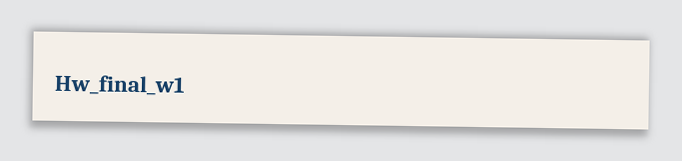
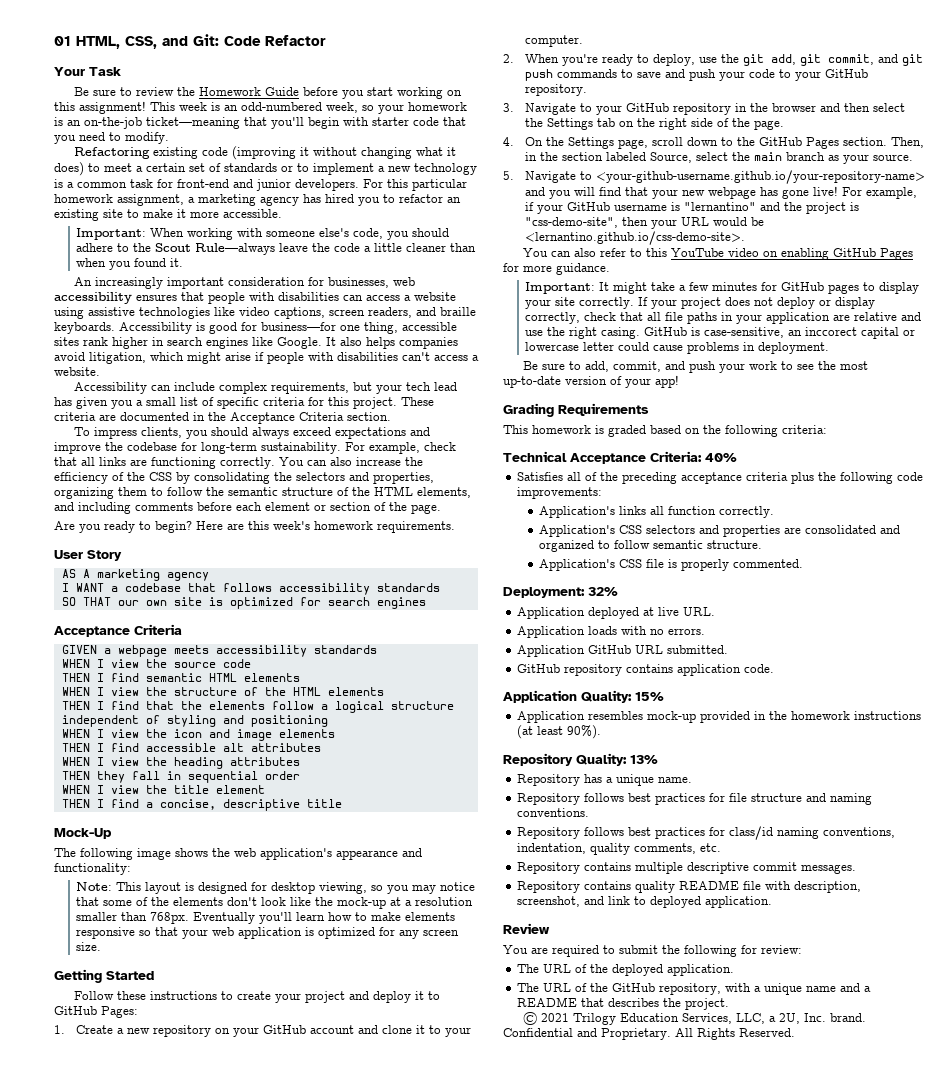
[54,74,186,96] Hw_final_w1 -> [54,34,326,49] [54,67,121,76] [74,87,463,99] [54,101,467,114] [54,117,466,129] [54,132,169,144] [74,146,457,160] [54,162,477,176] [54,179,467,191] [54,194,461,206] [54,209,282,221] [76,228,450,240] [76,243,477,255] [76,258,184,270] [74,277,416,289] [54,292,456,304] [54,307,476,319] [54,322,457,334] [54,337,458,349] [54,352,479,364] [54,367,100,376] [74,382,458,394] [54,397,434,409] [54,412,391,424] [74,427,431,439] [54,442,456,454] [54,457,423,469] [54,472,434,484] [54,486,471,499] [54,502,441,514] [54,521,455,533] [54,550,122,561] [61,569,209,581] [61,583,440,595] [61,597,426,609] [54,624,182,637] [61,645,377,657] [61,659,251,668] [61,673,300,682] [61,687,384,696] [61,701,454,713] [61,715,328,727] [61,729,335,741] [61,743,321,752] [61,757,300,769] [61,771,300,783] [61,785,265,794] [61,799,342,811] [54,828,112,839] [54,848,422,860] [54,863,131,875] [76,882,476,894] [76,897,474,909] [76,912,456,924] [76,927,460,939] [76,942,102,951] [54,969,154,983] [74,991,441,1003] [54,1006,138,1018] [54,1025,472,1037] [525,35,584,47] [503,54,924,66] [525,69,869,81] [525,84,588,96] [503,103,906,115] [525,118,785,130] [503,137,925,149] [525,152,914,164] [503,170,926,184] [525,186,918,199] [525,202,860,214] [525,217,765,229] [525,231,746,245] [523,248,914,260] [503,263,610,275] [525,282,920,294] [525,297,876,309] [525,312,922,324] [525,327,916,339] [525,342,830,354] [523,361,869,373] [503,375,679,388] [503,403,649,417] [503,425,827,437] [503,451,737,464] [516,472,923,484] [516,487,602,499] [539,506,775,518] [539,525,901,537] [539,540,763,552] [539,559,804,571] [503,587,618,598] [516,607,715,619] [516,626,705,638] [516,645,728,657] [516,664,774,676] [503,690,664,703] [516,711,921,723] [516,725,601,739] [503,753,658,766] [516,774,692,786] [516,793,872,805] [516,808,589,817] [516,826,895,840] [516,843,721,855] [516,862,856,874] [516,880,861,893] [516,896,772,908] [503,923,550,934] [503,945,802,957] [516,964,734,976] [516,983,871,995] [516,997,729,1010] [523,1012,867,1025] [503,1028,795,1040] 01 HTML, CSS, and Git: Code Refactor // Your Task // Be sure to review the Homework Guide before you start working on this assignment! This week is an odd-numbered week, so your homework is an on-the-job ticket—meaning that you'll begin with starter code that you need to modify. // Refactoring existing code (improving it without changing what it does) to meet a certain set of standards or to implement a new technology is a common task for front-end and junior developers. For this particular homework assignment, a marketing agency has hired you to refactor an existing site to make it more accessible. // Important: When working with someone else's code, you should adhere to the Scout Rule—always leave the code a little cleaner than when you found it. // An increasingly important consideration for businesses, web accessibility ensures that people with disabilities can access a website using assistive technologies like video captions, screen readers, and braille keyboards. Accessibility is good for business—for one thing, accessible sites rank higher in search engines like Google. It also helps companies avoid litigation, which might arise if people with disabilities can't access a website. // Accessibility can include complex requirements, but your tech lead has given you a small list of specific criteria for this project. These criteria are documented in the Acceptance Criteria section. // To impress clients, you should always exceed expectations and improve the codebase for long-term sustainability. For example, check that all links are functioning correctly. You can also increase the efficiency of the CSS by consolidating the selectors and properties, organizing them to follow the semantic structure of the HTML elements, and including comments before each element or section of the page. // Are you ready to begin? Here are this week's homework requirements. // User Story // AS A marketing agency // I WANT a codebase that follows accessibility standards // SO THAT our own site is optimized for search engines // Acceptance Criteria // GIVEN a webpage meets accessibility standards // WHEN I view the source code // THEN I find semantic HTML elements // WHEN I view the structure of the HTML elements // THEN I find that the elements follow a logical structure independent of styling and positioning // WHEN I view the icon and image elements // THEN I find accessible alt attributes // WHEN I view the heading attributes // THEN they fall in sequential order // WHEN I view the title element // THEN I find a concise, descriptive title // Mock-Up // The following image shows the web application's appearance and functionality: // Note: This layout is designed for desktop viewing, so you may notice that some of the elements don't look like the mock-up at a resolution smaller than 768px. Eventually you'll learn how to make elements responsive so that your web application is optimized for any screen size. // Getting Started // Follow these instructions to create your project and deploy it to GitHub Pages: // 1. Create a new repository on your GitHub account and clone it to your computer. // 2. When you're ready to deploy, use the git add, git commit, and git push commands to save and push your code to your GitHub repository. // 3. Navigate to your GitHub repository in the browser and then select the Settings tab on the right side of the page. // 4. On the Settings page, scroll down to the GitHub Pages section. Then, in the section labeled Source, select the main branch as your source. // 5. Navigate to <your-github-username.github.io/your-repository-name> and you will find that your new webpage has gone live! For example, if your GitHub username is "lernantino" and the project is "css-demo-site", then your URL would be <lernantino.github.io/css-demo-site>. // You can also refer to this YouTube video on enabling GitHub Pages for more guidance. // Important: It might take a few minutes for GitHub pages to display your site correctly. If your project does not deploy or display correctly, check that all file paths in your application are relative and use the right casing. GitHub is case-sensitive, an inccorect capital or lowercase letter could cause problems in deployment. // Be sure to add, commit, and push your work to see the most up-to-date version of your app! // Grading Requirements // This homework is graded based on the following criteria: // Technical Acceptance Criteria: 40% // Satisfies all of the preceding acceptance criteria plus the following code improvements: // Application's links all function correctly. // Application's CSS selectors and properties are consolidated and organized to follow semantic structure. // Application's CSS file is properly commented. // Deployment: 32% // Application deployed at live URL. // Application loads with no errors. // Application GitHub URL submitted. // GitHub repository contains application code. // Application Quality: 15% // Application resembles mock-up provided in the homework instructions (at least 90%). // Repository Quality: 13% // Repository has a unique name. // Repository follows best practices for file structure and naming conventions. // Repository follows best practices for class/id naming conventions, indentation, quality comments, etc. // Repository contains multiple descriptive commit messages. // Repository contains quality README file with description, screenshot, and link to deployed application. // Review // You are required to submit the following for review: // The URL of the deployed application. // The URL of the GitHub repository, with a unique name and a README that describes the project. // © 2021 Trilogy Education Services, LLC, a 2U, Inc. brand. Confidential and Proprietary. All Rights Reserved.

